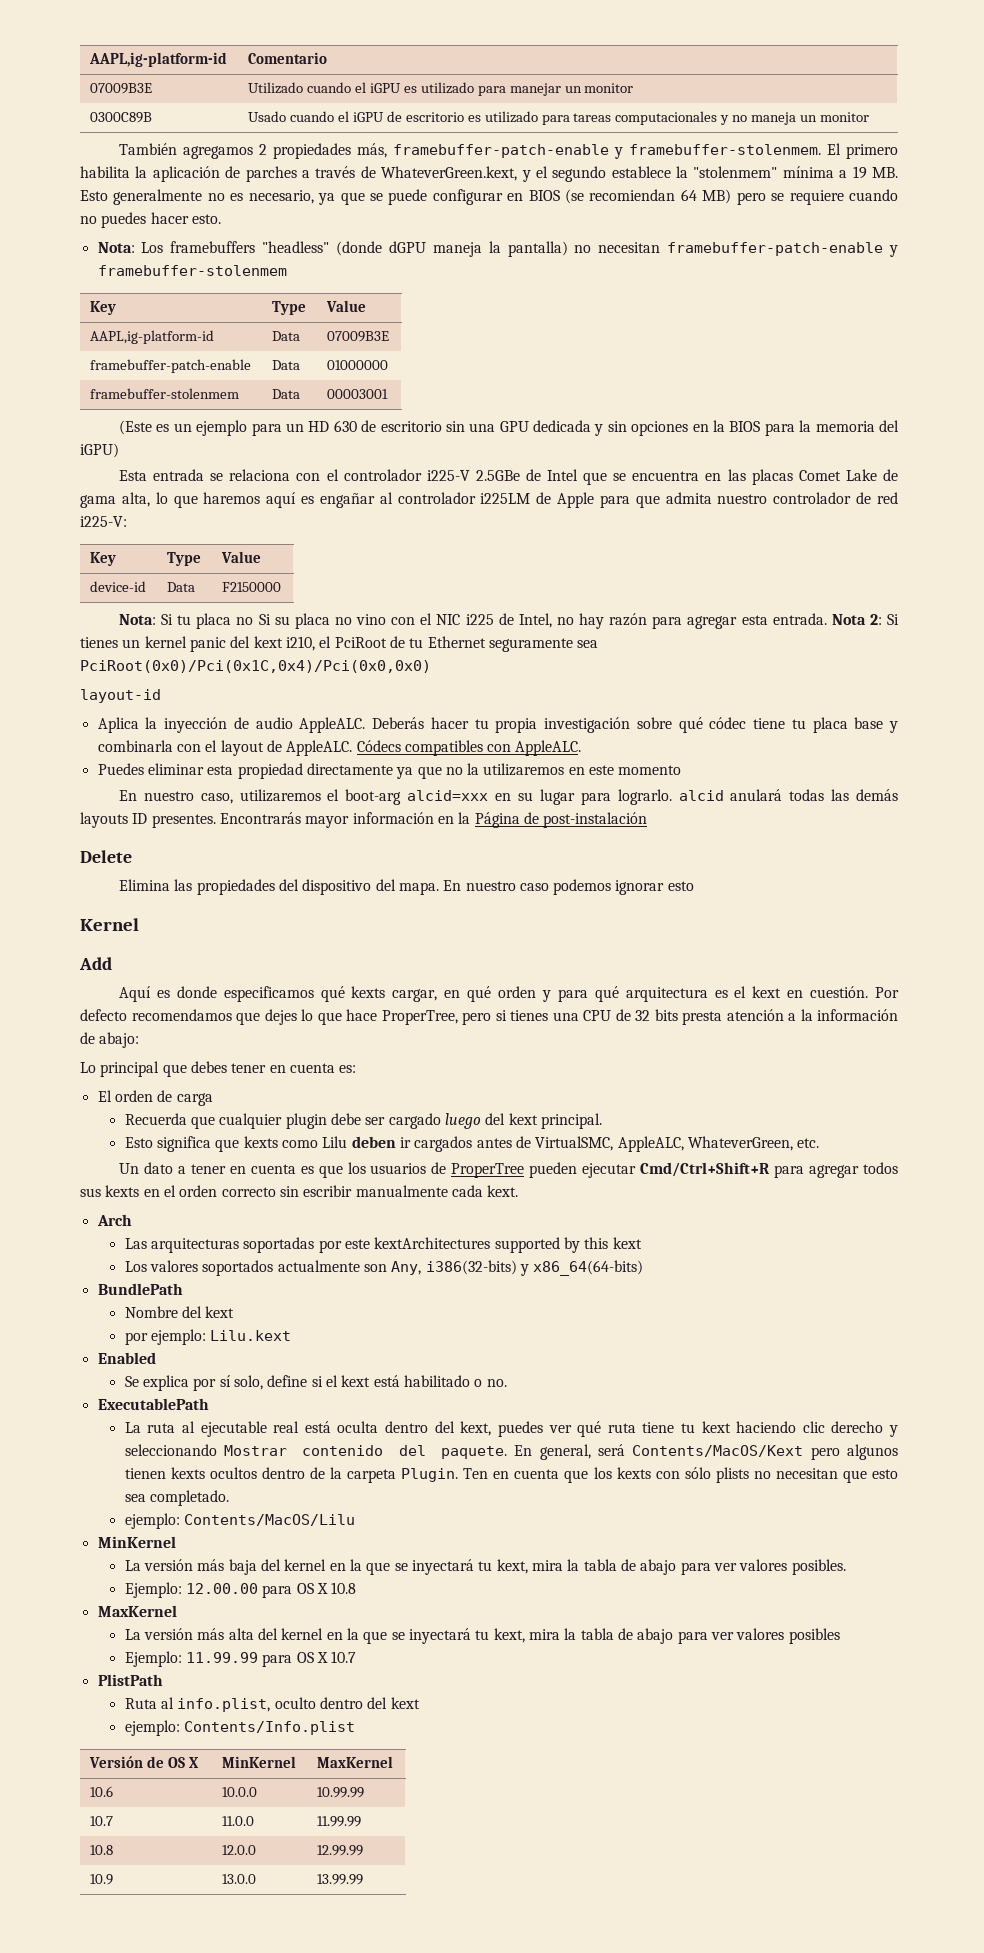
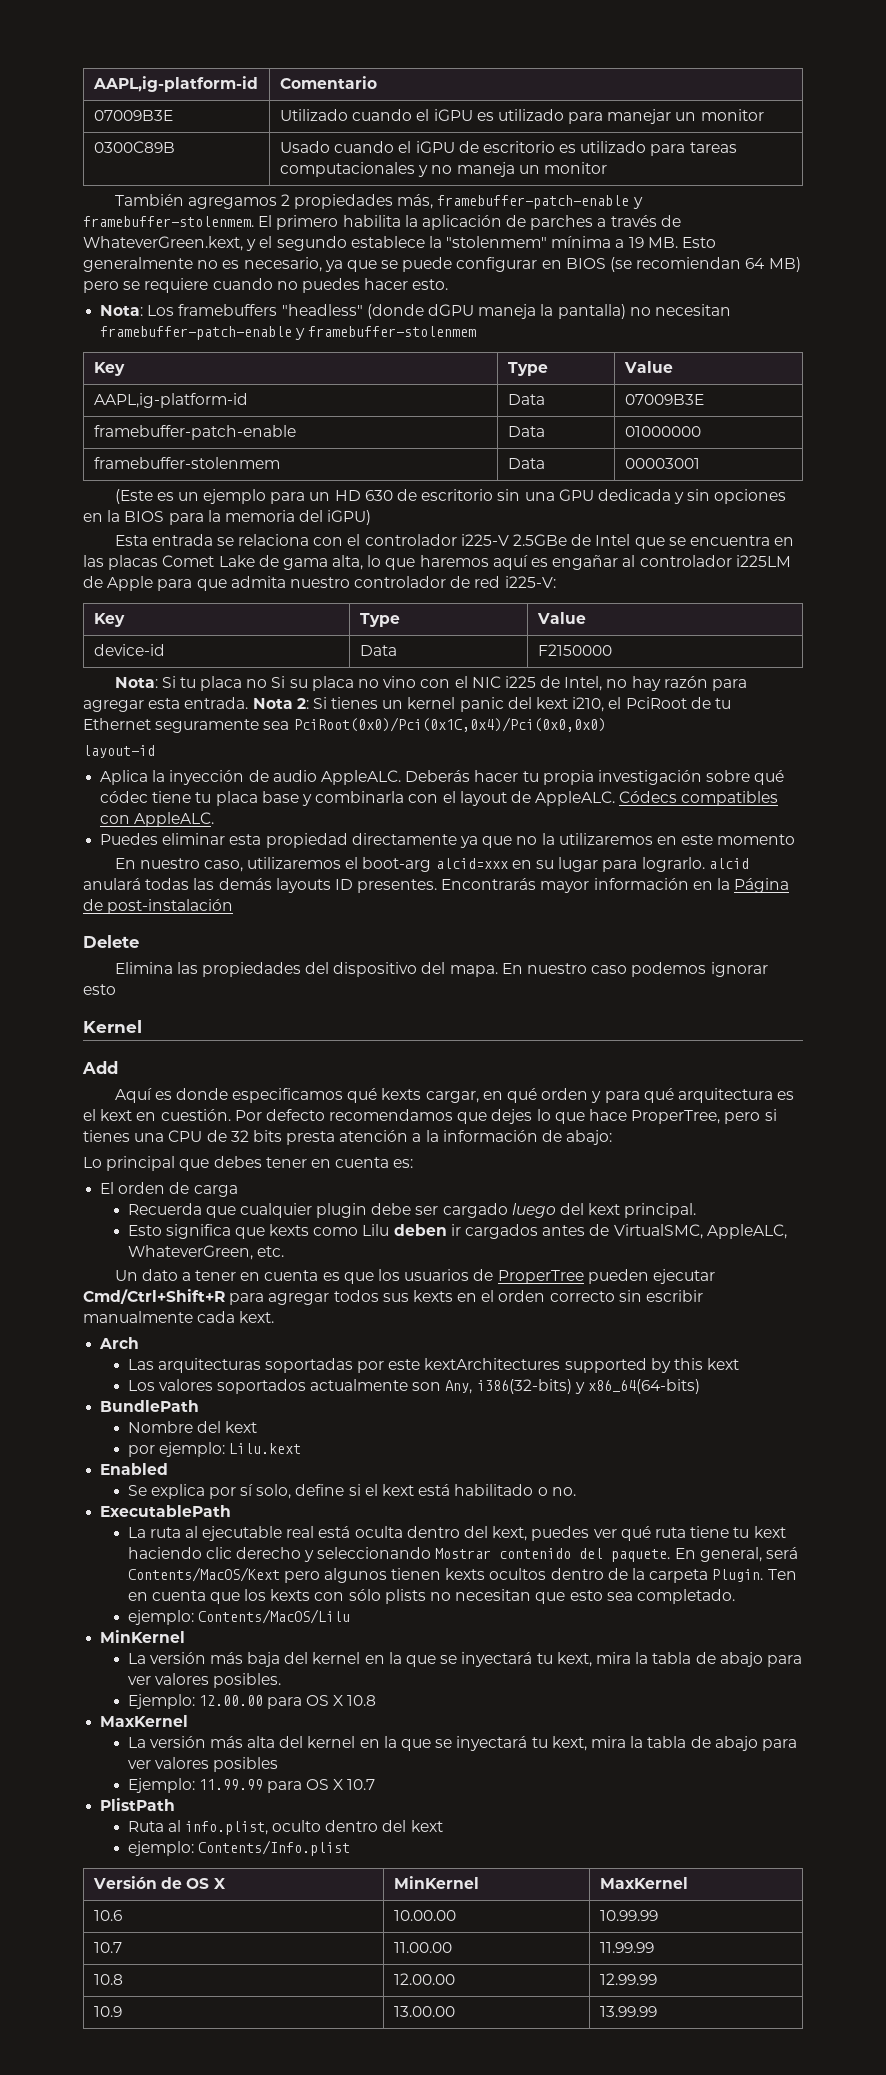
[222,1787,258,1797] 10.0.0 -> [393,1910,456,1921] 10.00.00
[222,1816,255,1826] 11.0.0 -> [393,1942,452,1953] 11.00.00
[222,1845,257,1855] 12.0.0 -> [393,1973,455,1985] 12.00.00
[222,1874,257,1884] 13.0.0 -> [393,2006,455,2017] 13.00.00

